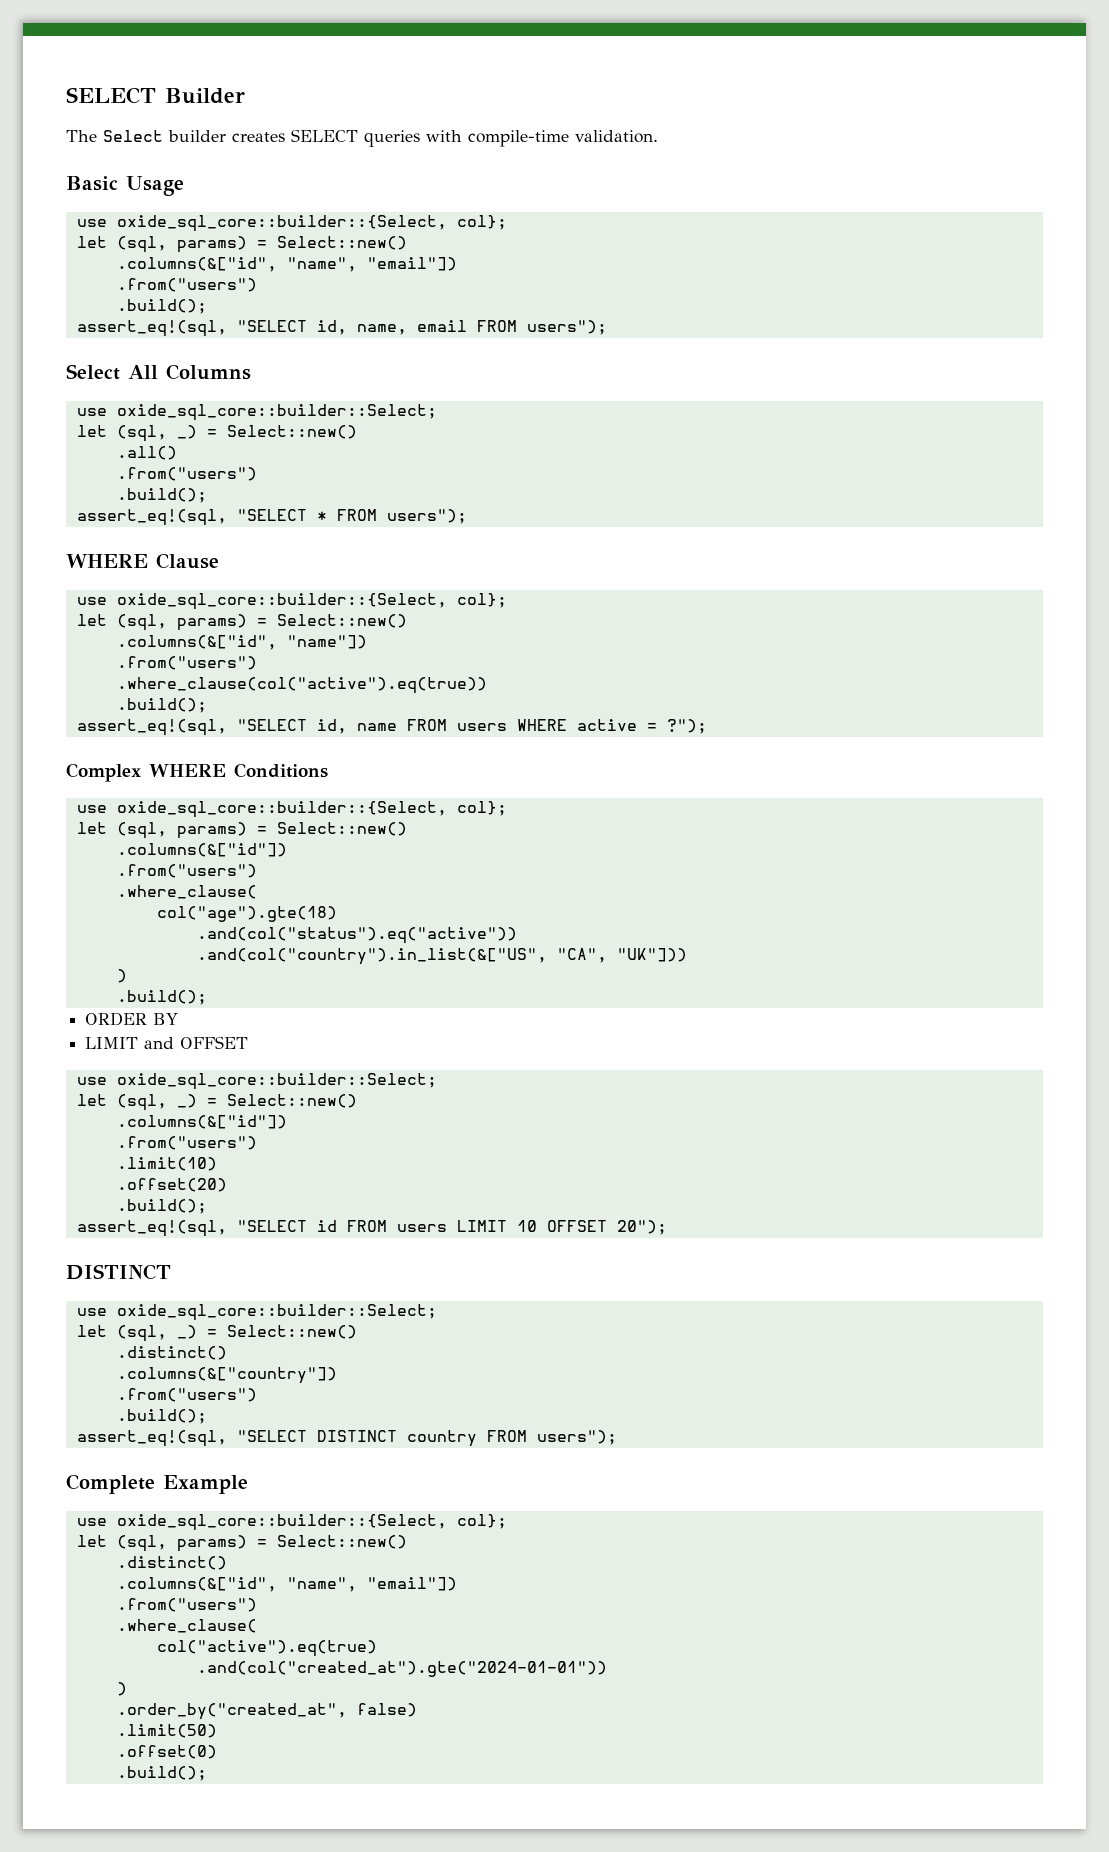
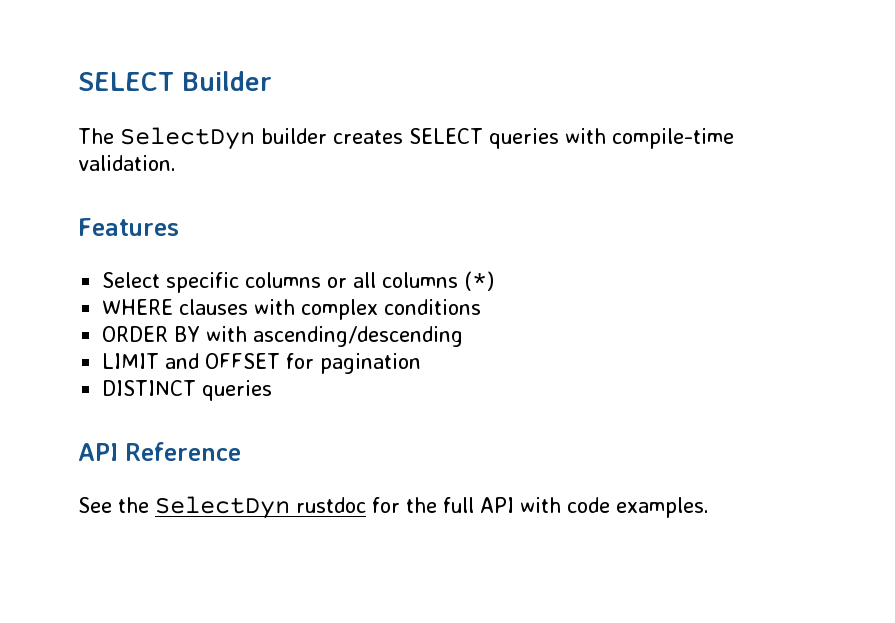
[103,130,163,142] Select -> [120,127,255,150] SelectDyn
[66,176,184,196] [76,215,507,232] [76,236,407,253] [116,257,457,272] [116,278,257,292] [116,299,207,314] [76,320,607,337] [66,364,251,380] [76,404,437,421] [76,425,357,442] [116,446,177,460] [116,467,257,481] [116,488,207,503] [76,509,467,526] [66,553,219,569] [76,593,507,610] [76,614,407,631] [116,635,367,650] [116,656,257,670] [116,677,487,694] [116,698,207,713] [76,719,707,736] [66,763,328,782] [76,801,507,818] [76,822,407,839] [116,843,287,857] [116,864,257,878] [116,885,257,899] [156,906,337,922] [196,927,517,944] [196,948,687,965] [116,969,127,983] [116,990,207,1005] Basic Usage // use oxide_sql_core::builder::{Select, col}; // let (sql, params) = Select::new() // .columns(&["id", "name", "email"]) // .from("users") // .build(); // assert_eq!(sql, "SELECT id, name, email FROM users"); // Select All Columns // use oxide_sql_core::builder::Select; // let (sql, _) = Select::new() // .all() // .from("users") // .build(); // assert_eq!(sql, "SELECT * FROM users"); // WHERE Clause // use oxide_sql_core::builder::{Select, col}; // let (sql, params) = Select::new() // .columns(&["id", "name"]) // .from("users") // .where_clause(col("active").eq(true)) // .build(); // assert_eq!(sql, "SELECT id, name FROM users WHERE active = ?"); // Complex WHERE Conditions // use oxide_sql_core::builder::{Select, col}; // let (sql, params) = Select::new() // .columns(&["id"]) // .from("users") // .where_clause( // col("age").gte(18) // .and(col("status").eq("active")) // .and(col("country").in_list(&["US", "CA", "UK"])) // ) // .build(); -> [78,218,179,236] [102,271,495,293] [102,299,482,320] Features // Select specific columns or all columns (*) // WHERE clauses with complex conditions
(179, 1019) none -> [206,326,464,347] with ascending/descending
[76,1073,437,1090] [76,1094,357,1111] [116,1115,287,1129] [116,1136,257,1150] [116,1157,217,1171] [116,1178,227,1192] [116,1199,207,1214] [76,1220,667,1237] [66,1264,171,1280] [76,1304,437,1321] [76,1325,357,1342] [116,1346,227,1360] [116,1367,337,1384] [116,1388,257,1402] [116,1409,207,1424] [76,1430,617,1447] [66,1474,248,1494] [76,1514,507,1531] [76,1535,407,1552] [116,1556,227,1570] [116,1577,457,1592] [116,1598,257,1612] [116,1619,257,1633] [156,1640,377,1657] [196,1661,607,1677] [116,1682,127,1696] [116,1703,417,1720] [116,1724,217,1738] [116,1745,217,1759] [116,1766,207,1781] // use oxide_sql_core::builder::Select; // let (sql, _) = Select::new() // .columns(&["id"]) // .from("users") // .limit(10) // .offset(20) // .build(); // assert_eq!(sql, "SELECT id FROM users LIMIT 10 OFFSET 20"); // DISTINCT // use oxide_sql_core::builder::Select; // let (sql, _) = Select::new() // .distinct() // .columns(&["country"]) // .from("users") // .build(); // assert_eq!(sql, "SELECT DISTINCT country FROM users"); // Complete Example // use oxide_sql_core::builder::{Select, col}; // let (sql, params) = Select::new() // .distinct() // .columns(&["id", "name", "email"]) // .from("users") // .where_clause( // col("active").eq(true) // .and(col("created_at").gte("2024-01-01")) // ) // .order_by("created_at", false) // .limit(50) // .offset(0) // .build(); -> [286,353,422,374] [102,380,273,401] [78,442,241,461] [78,496,709,519] for pagination // DISTINCT queries // API Reference // See the SelectDyn rustdoc for the full API with code examples.

